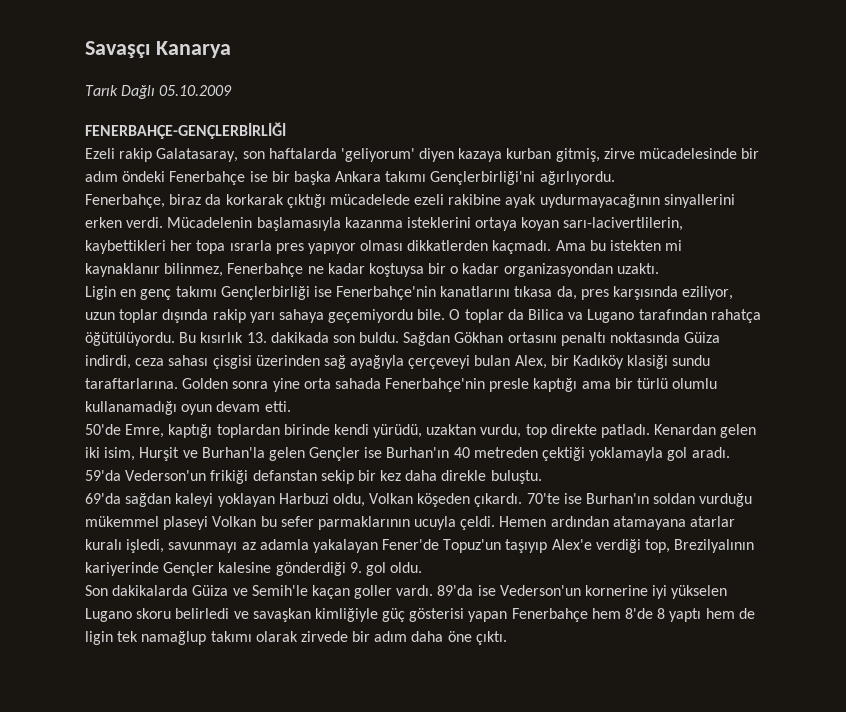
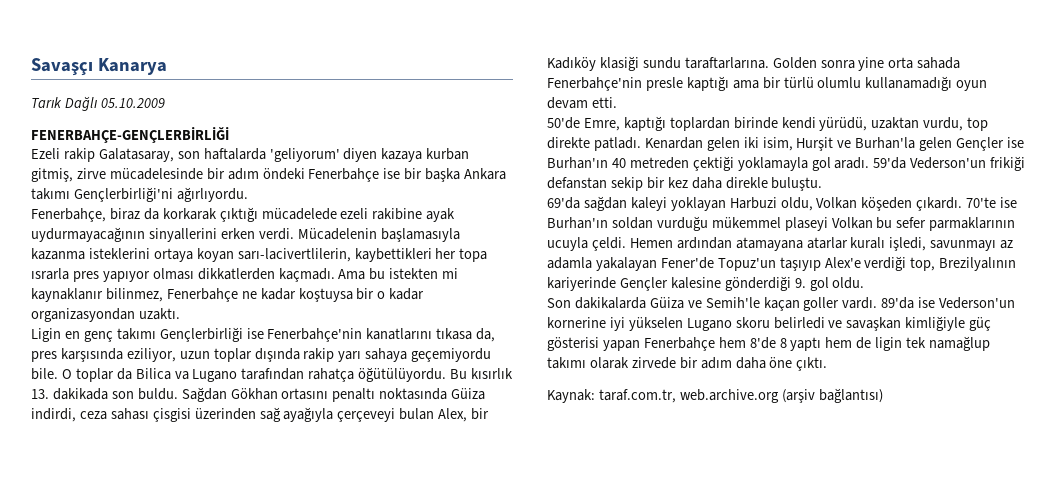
(507, 638) none -> [547,388,883,403] // Kaynak: taraf.com.tr, web.archive.org (arşiv bağlantısı)

